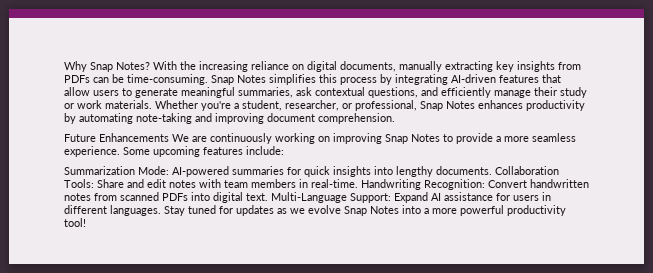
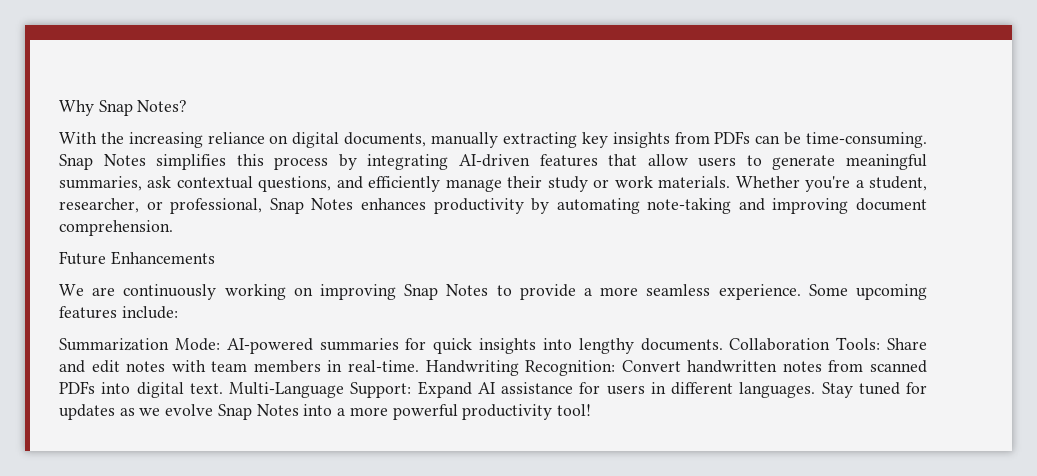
(150, 66) none -> (188, 106) //
(169, 137) none -> (215, 258) //

